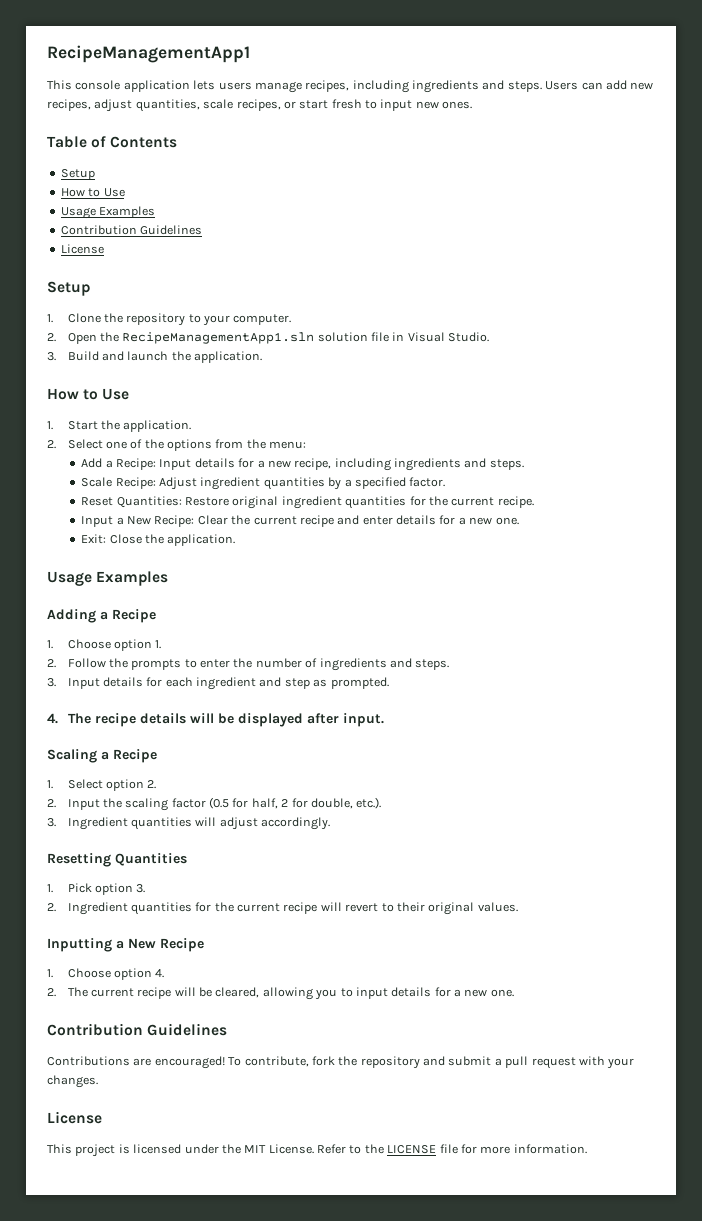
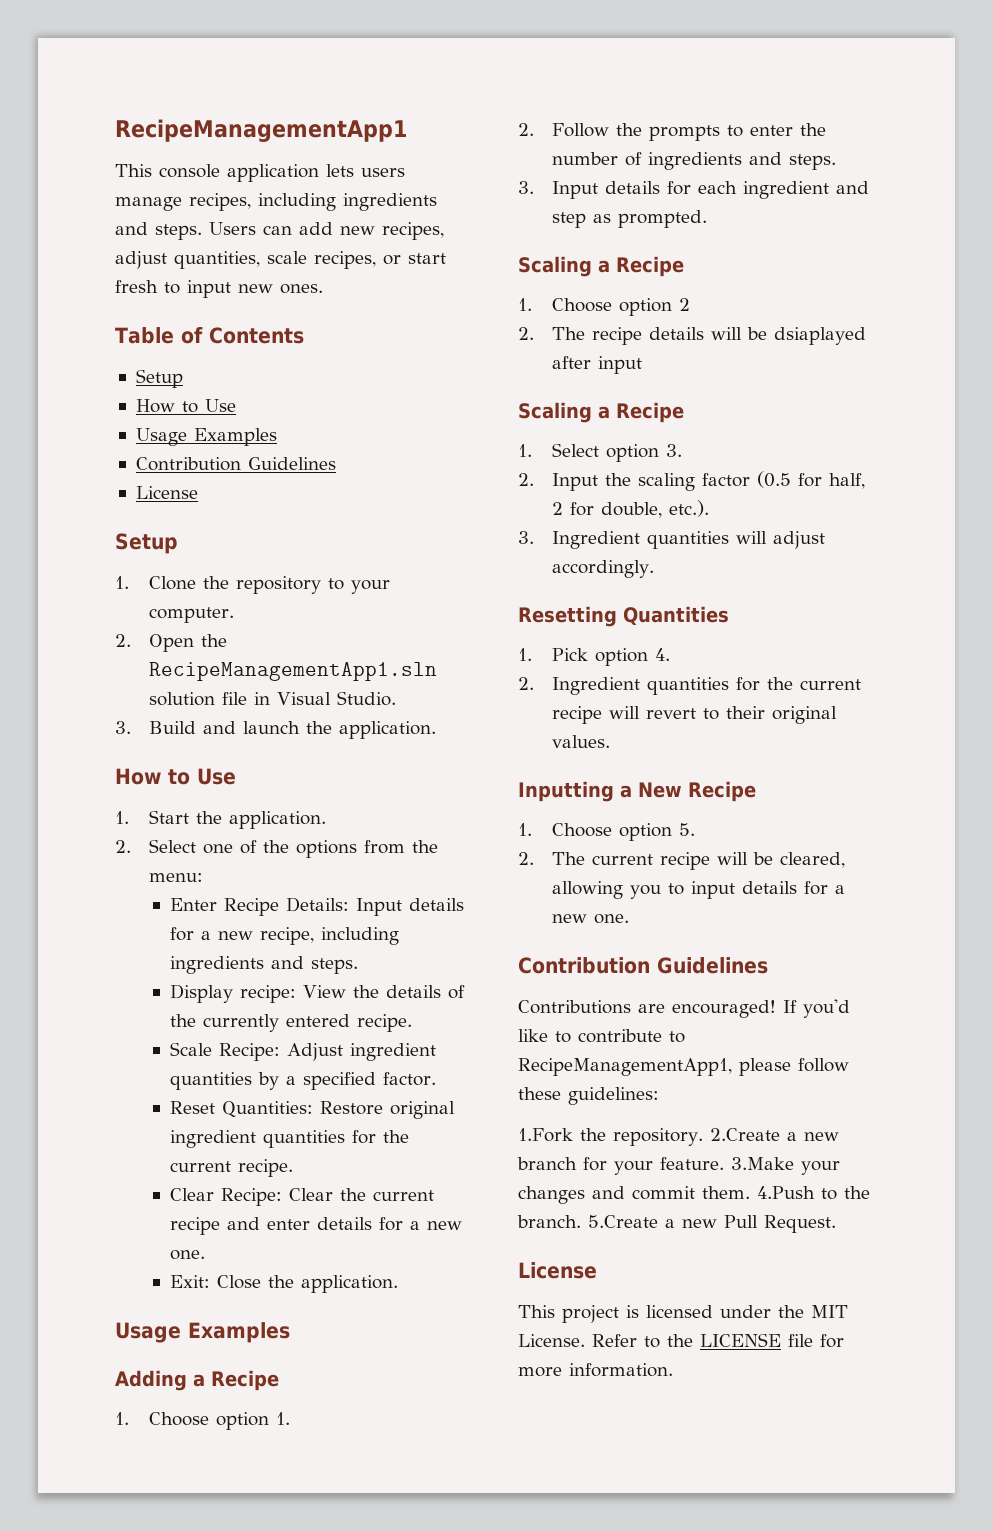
[81,458,157,470] Add a Recipe: -> [170,897,350,916] Enter Recipe Details:
(524, 464) none -> [170,984,466,1003] [170,1014,413,1032] // Display recipe: View the details of the currently entered recipe.
[81,516,152,527] Input a New -> [170,1188,215,1201] Clear
[47,713,58,724] 4. -> [518,256,684,277] [518,298,691,316] [518,327,534,340] Scaling a Recipe // 1. Choose option 2 // 2.
[237,713,384,727] displayed after input. -> [774,327,867,345] [552,356,643,374] dsiaplayed after input
[147,780,157,789] 2. -> [666,444,683,457] 3.
[136,884,146,893] 3. -> [655,648,671,661] 4.
[155,969,165,978] 4. -> [679,823,696,836] 5.
[228,1056,635,1069] [47,1075,98,1088] To contribute, fork the repository and submit a pull request with your changes. -> [783,999,850,1018] [518,1029,685,1043] [518,1058,849,1076] [518,1087,659,1105] [518,1128,839,1146] [517,1157,840,1175] [518,1186,870,1204] [517,1215,836,1233] If you'd like to contribute to RecipeManagementApp1, please follow these guidelines: // 1.Fork the repository. 2.Create a new branch for your feature. 3.Make your changes and commit them. 4.Push to the branch. 5.Create a new Pull Request.

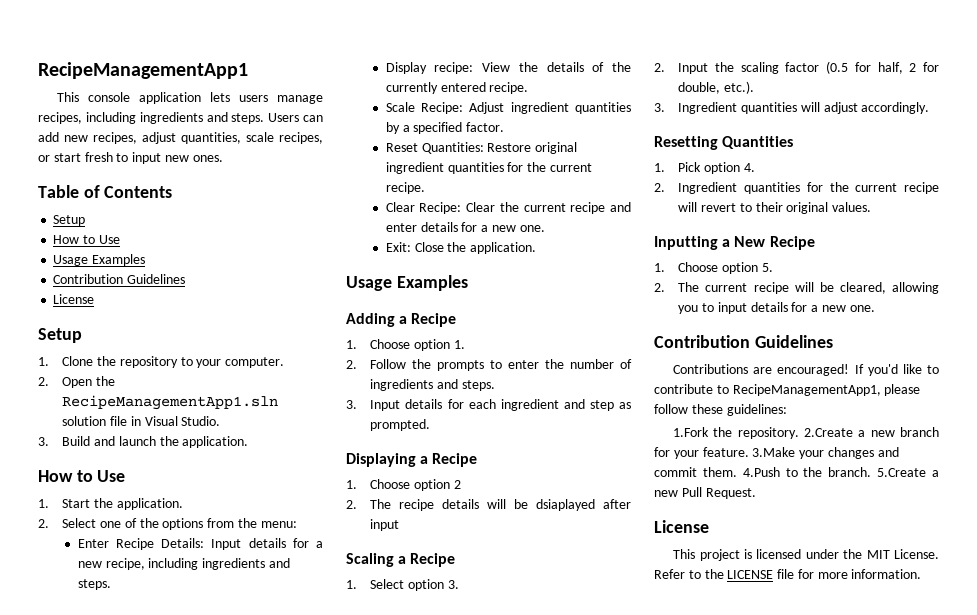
[518,256,592,277] Scaling -> [346,453,416,467] Displaying

